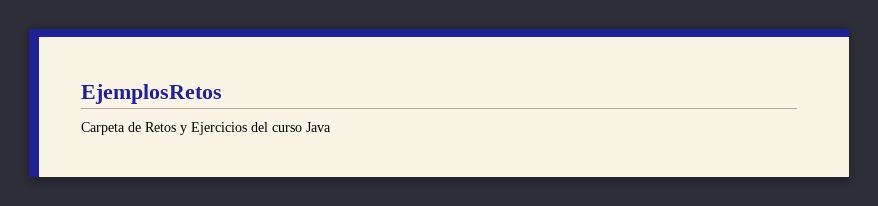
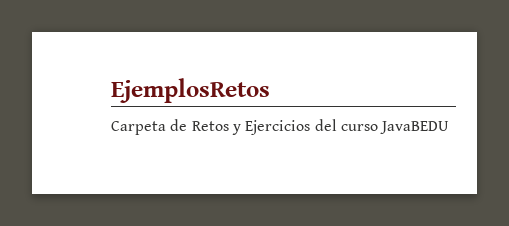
[306,122,331,132] Java -> [380,121,450,134] JavaBEDU

